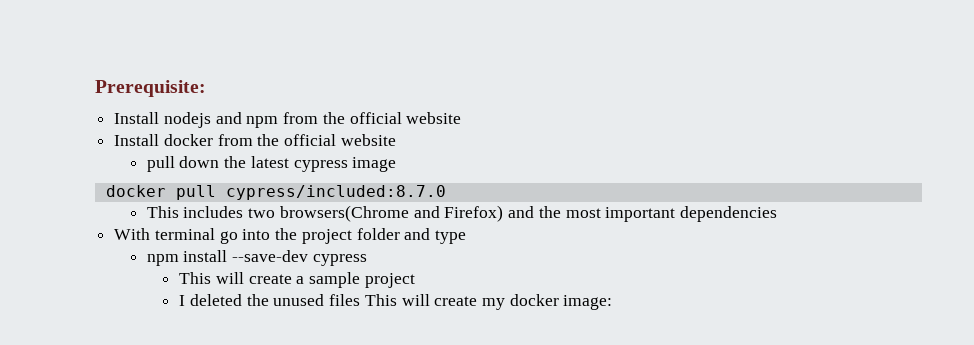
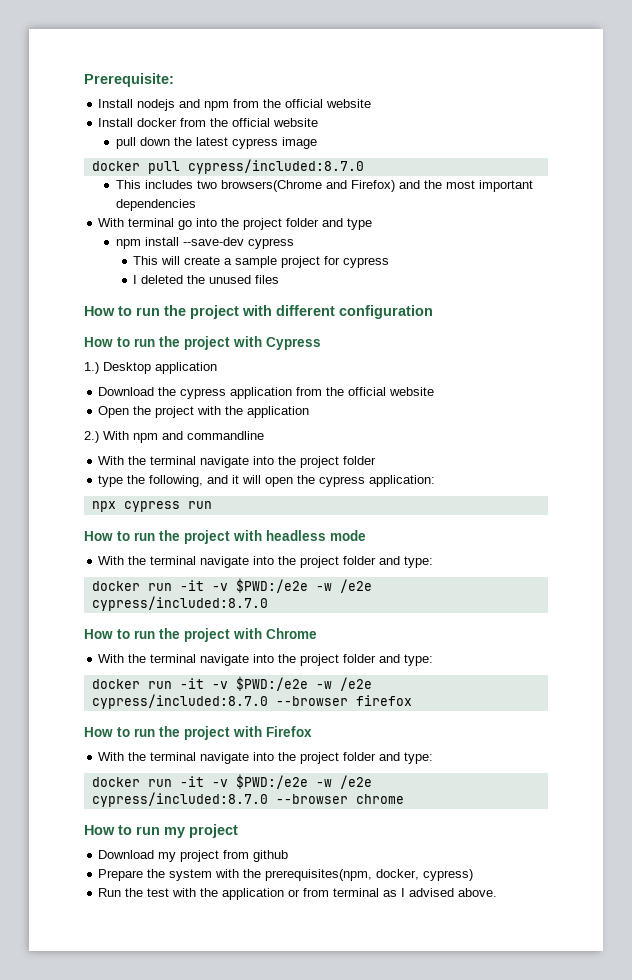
(415, 280) none -> [324,256,390,268] for cypress
[364,294,613,310] This will create my docker image: -> [84,305,433,319] [84,336,321,350] [84,362,217,374] [98,387,435,399] [98,406,310,418] [84,431,264,443] [98,456,377,468] [98,475,436,487] [91,501,212,512] [84,530,366,544] [98,556,434,568] [91,578,372,593] [91,596,268,611] [84,628,317,642] [98,654,434,666] [91,676,372,691] [91,694,412,709] [84,726,312,740] [98,752,434,764] [91,774,372,789] [91,792,404,807] [84,824,238,838] [98,850,289,862] [98,869,474,881] [98,888,498,900] // How to run the project with different configuration // How to run the project with Cypress // 1.) Desktop application // Download the cypress application from the official website // Open the project with the application // 2.) With npm and commandline // With the terminal navigate into the project folder // type the following, and it will open the cypress application: // npx cypress run // How to run the project with headless mode // With the terminal navigate into the project folder and type: // docker run -it -v $PWD:/e2e -w /e2e cypress/included:8.7.0 // How to run the project with Chrome // With the terminal navigate into the project folder and type: // docker run -it -v $PWD:/e2e -w /e2e cypress/included:8.7.0 --browser firefox // How to run the project with Firefox // With the terminal navigate into the project folder and type: // docker run -it -v $PWD:/e2e -w /e2e cypress/included:8.7.0 --browser chrome // How to run my project // Download my project from github // Prepare the system with the prerequisites(npm, docker, cypress) // Run the test with the application or from terminal as I advised above.

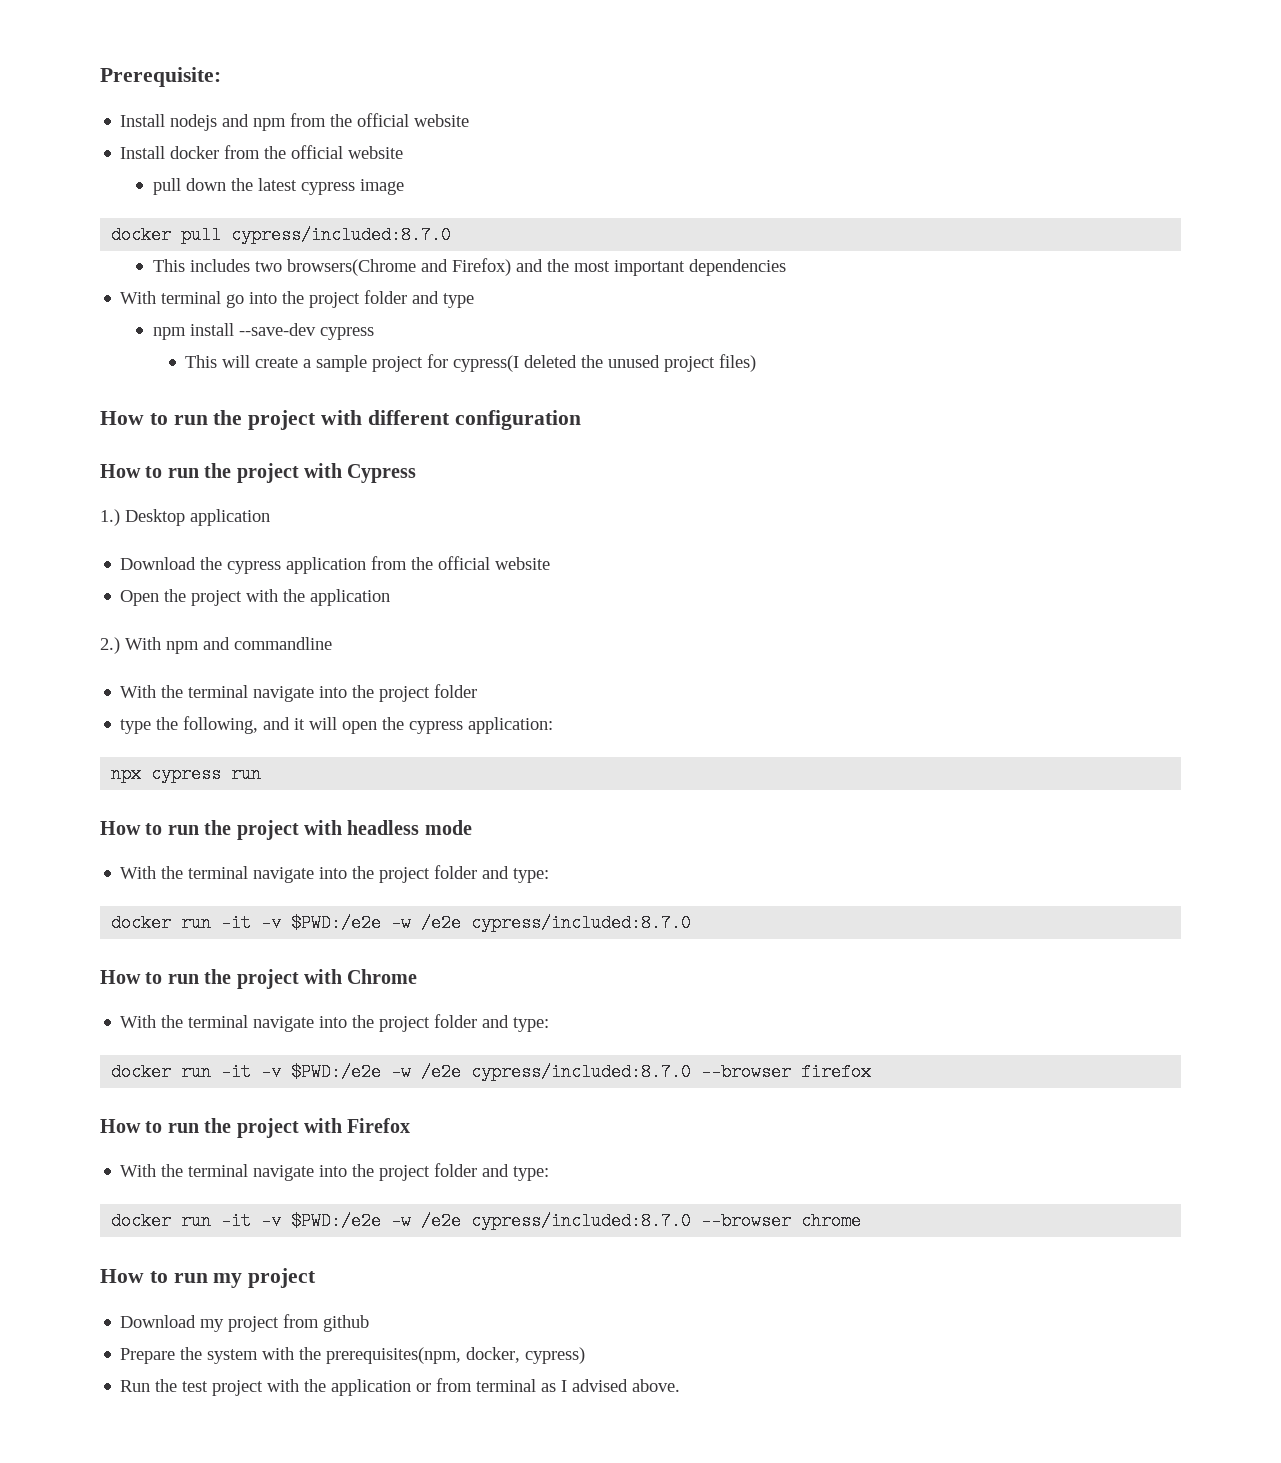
[343,257,390,268] [133,275,138,284] cypress // I -> [453,355,520,372] cypress(I
[255,275,280,284] files -> [664,354,757,372] project files)
(170, 892) none -> [212,1380,264,1396] project

